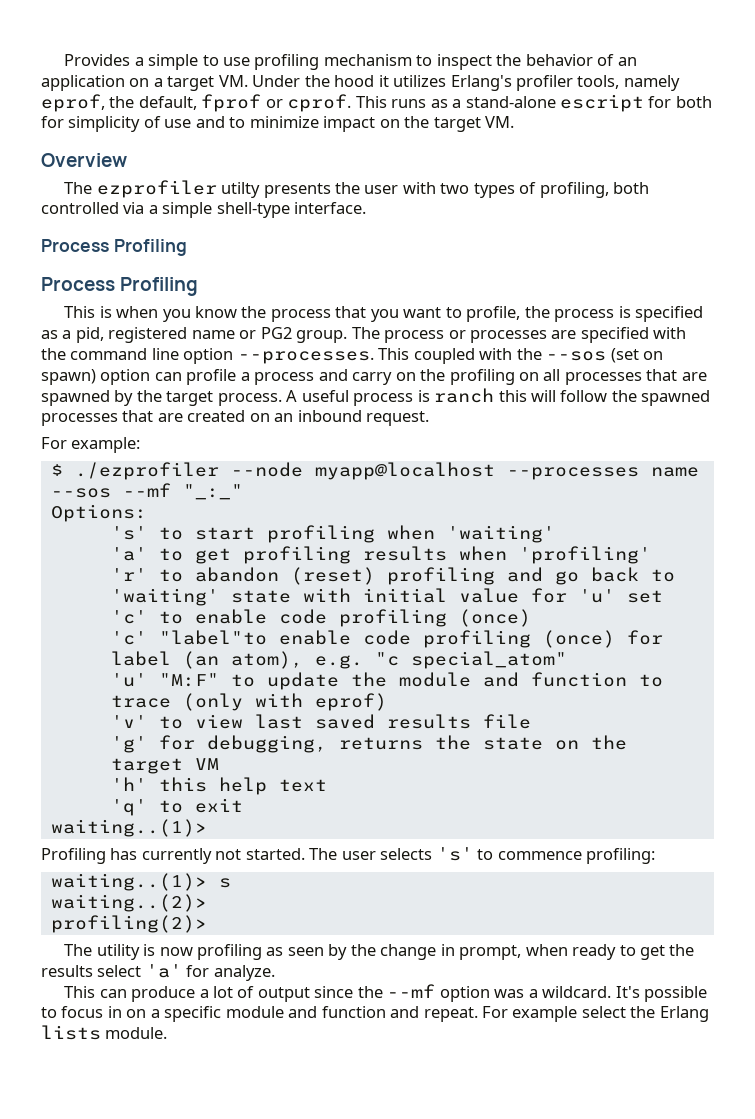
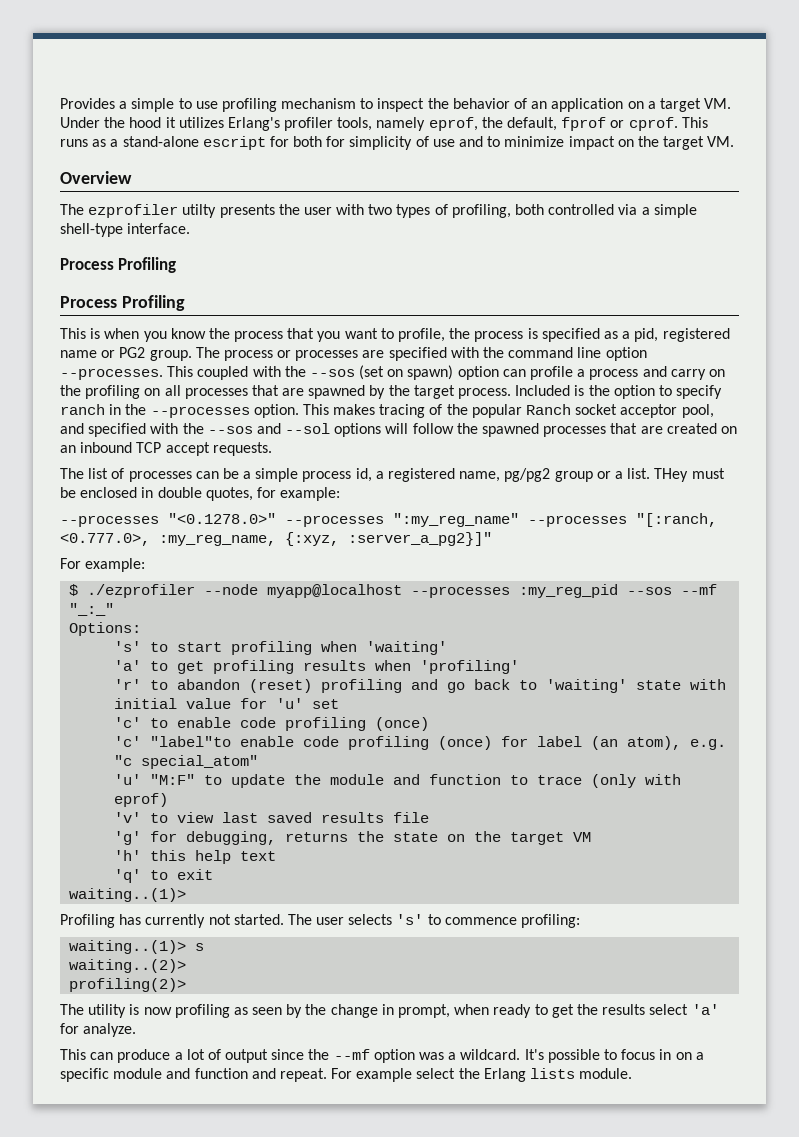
[286,388,527,406] A useful process is ranch this -> [515,385,723,399] [60,404,714,418] [60,423,382,437] Included is the option to specify ranch in the --processes option. This makes tracing of the popular Ranch socket acceptor pool, and specified with the --sos and --sol options
[366,411,430,426] request. -> [136,442,272,456] [60,468,725,482] [60,487,341,501] [60,513,717,527] [60,532,492,546] TCP accept requests. // The list of processes can be a simple process id, a registered name, pg/pg2 group or a list. THey must be enclosed in double quotes, for example: // --processes "<0.1278.0>" --processes ":my_reg_name" --processes "[:ranch, <0.777.0>, :my_reg_name, {:xyz, :server_a_pg2}]"
[650,467,699,477] name -> [519,584,619,598] :my_reg_pid

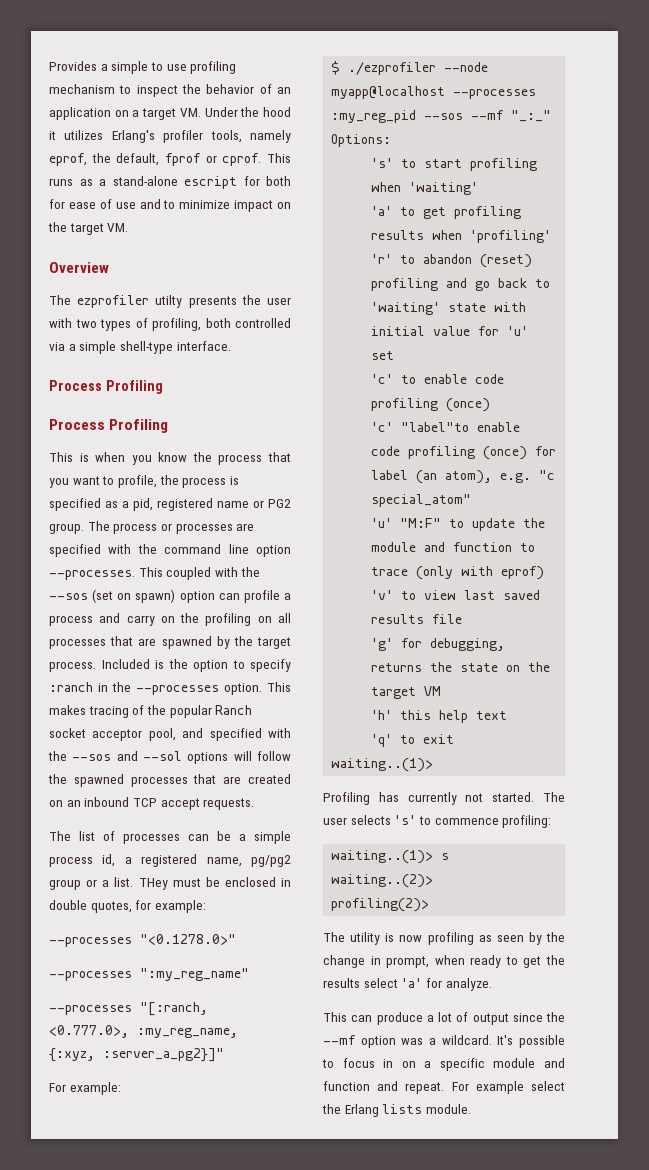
[349,136,413,150] simplicity -> [68,202,96,209] ease
[60,404,105,415] ranch -> [49,682,93,692] :ranch
(276, 518) none -> (236, 939) //
(519, 520) none -> (249, 974) //

